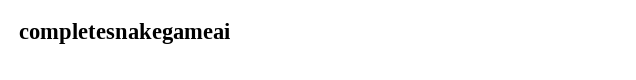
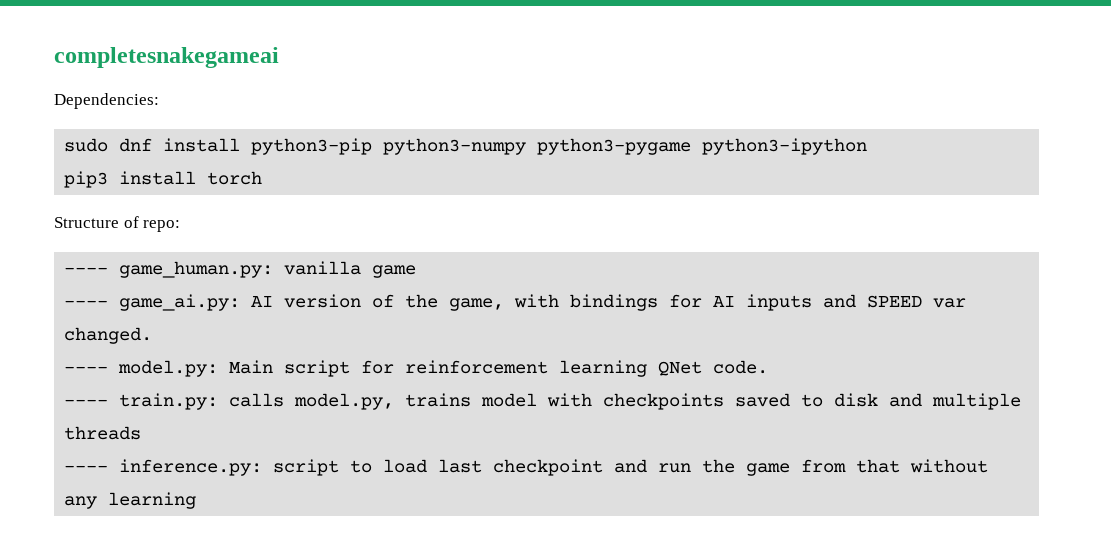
(230, 33) none -> [54,93,159,109] [64,138,868,155] [64,171,263,188] [54,216,181,232] [64,261,417,278] [64,294,967,311] [64,327,153,344] [64,360,769,377] [64,393,1022,410] [64,426,142,440] [64,459,989,476] [64,492,197,509] // Dependencies: // sudo dnf install python3-pip python3-numpy python3-pygame python3-ipython // pip3 install torch // Structure of repo: // ---- game_human.py: vanilla game // ---- game_ai.py: AI version of the game, with bindings for AI inputs and SPEED var changed. // ---- model.py: Main script for reinforcement learning QNet code. // ---- train.py: calls model.py, trains model with checkpoints saved to disk and multiple threads // ---- inference.py: script to load last checkpoint and run the game from that without any learning

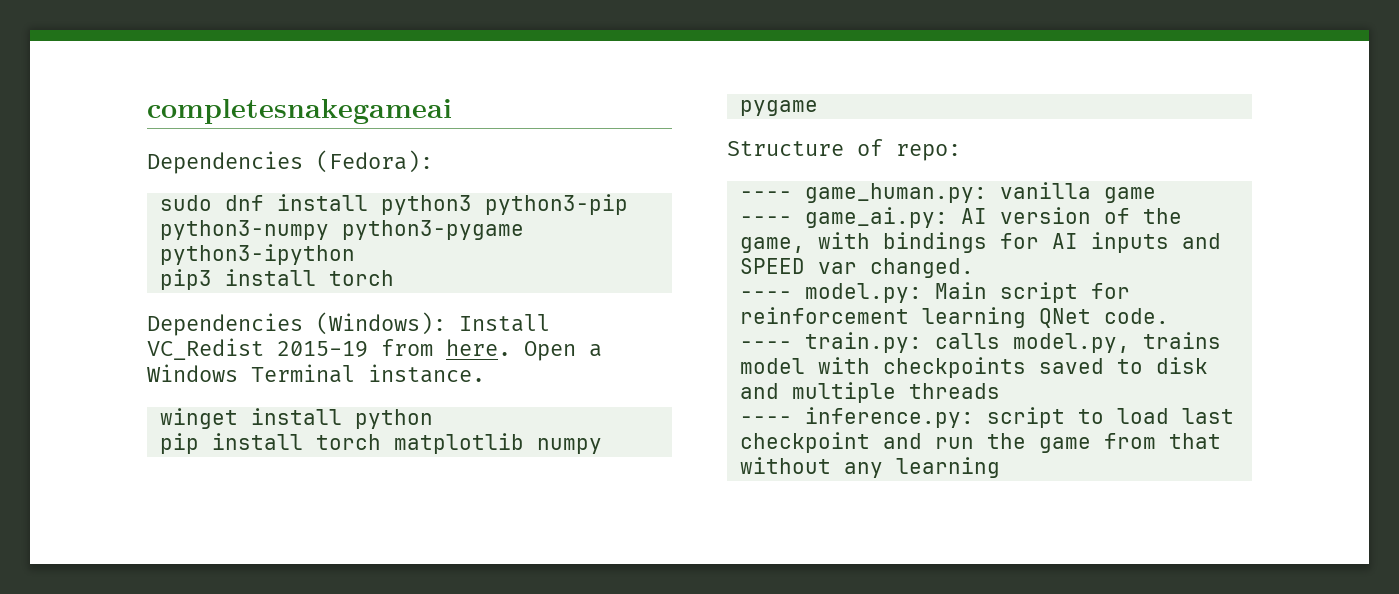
[54,93,159,109] Dependencies: -> [147,150,433,174] Dependencies (Fedora):
(241, 145) none -> [380,195,472,215] python3
(263, 178) none -> [147,312,550,336] [147,338,602,361] [147,364,485,383] [159,408,433,429] [159,433,602,454] [739,100,818,116] // Dependencies (Windows): Install VC_Redist 2015-19 from here. Open a Windows Terminal instance. // winget install python // pip install torch matplotlib numpy pygame

